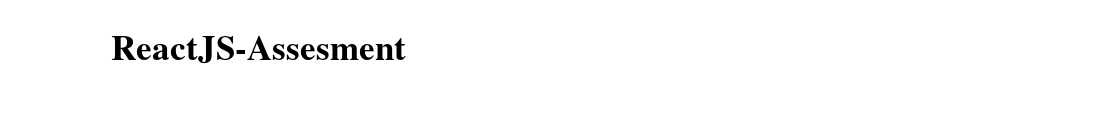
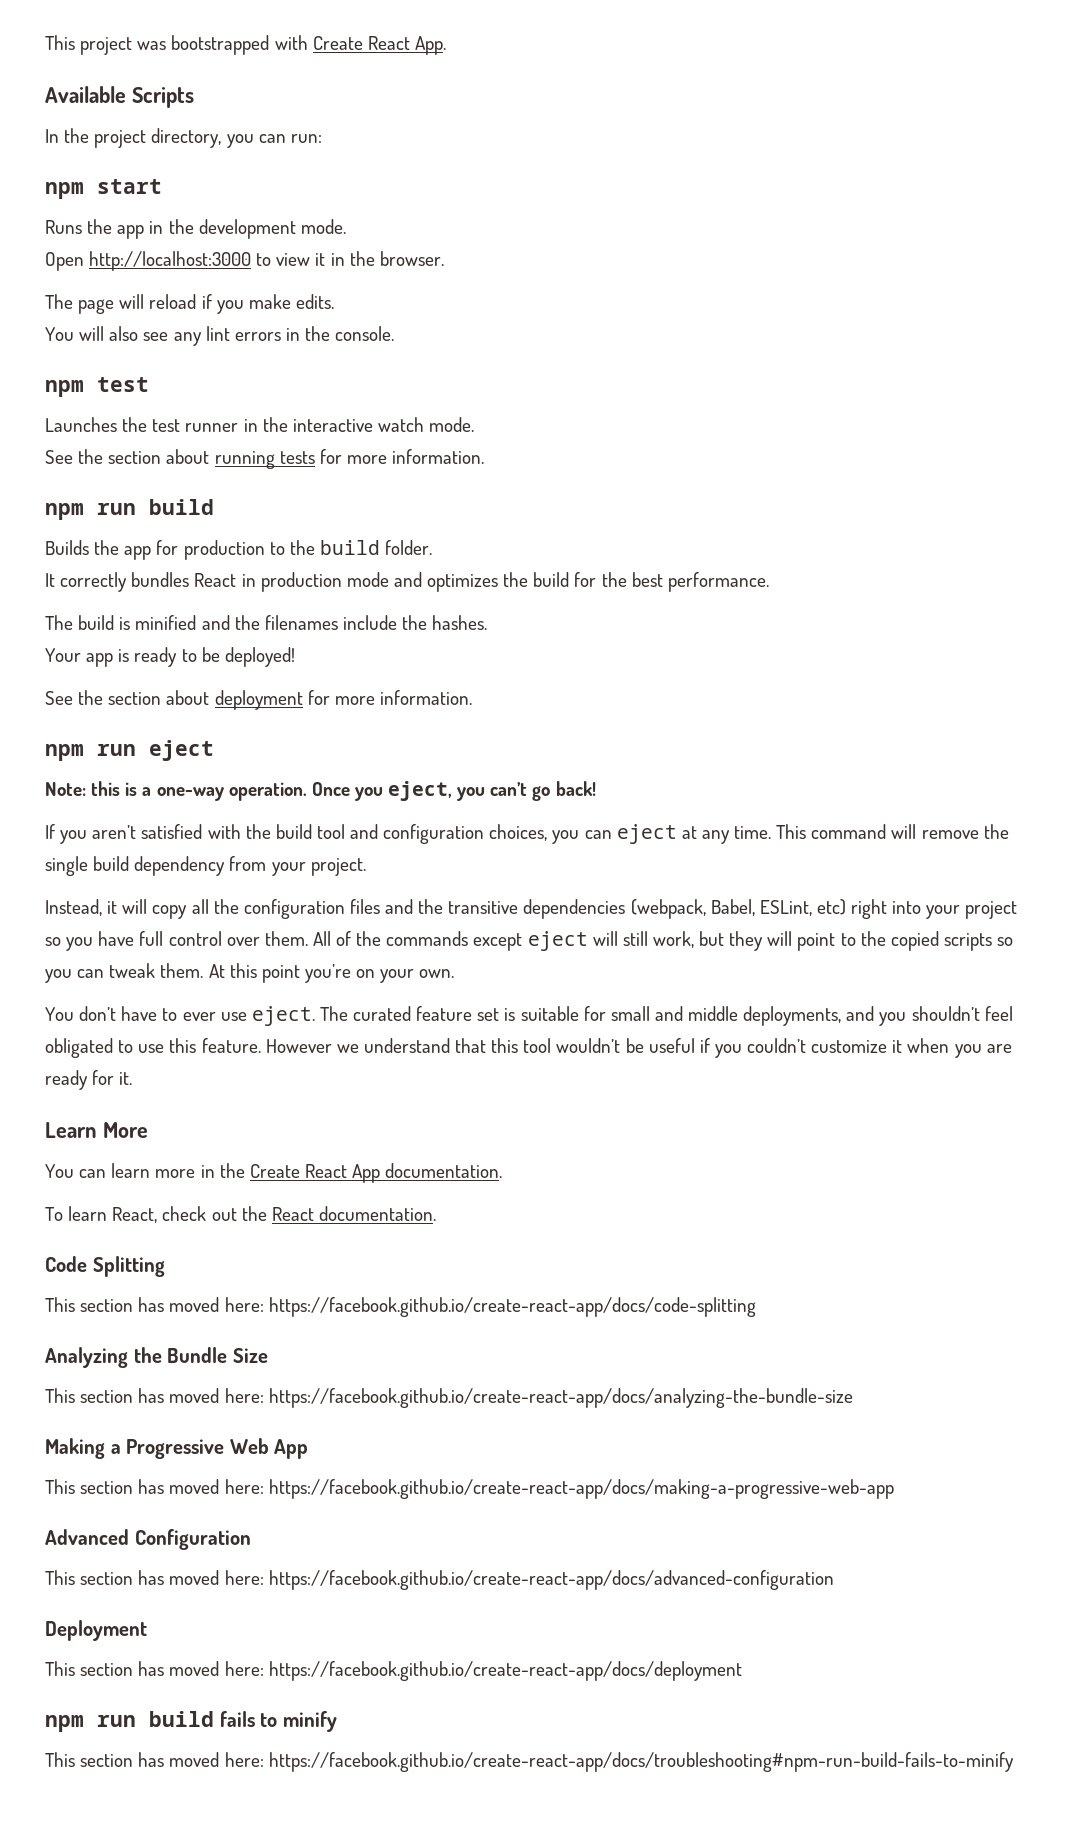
[111,36,406,64] ReactJS-Assesment -> [45,35,446,55] [45,86,194,108] [45,128,322,148] [45,179,162,199] [45,219,346,239] [45,251,444,271] [45,294,334,314] [45,326,395,346] [45,377,149,397] [45,417,475,432] [45,449,485,469] [45,499,214,520] [45,540,433,560] [45,572,769,592] [45,615,488,630] [45,647,295,667] [45,690,472,710] [45,740,214,761] [45,781,596,801] [45,824,1009,844] [45,856,366,876] [45,899,1018,919] [45,931,1014,951] [45,963,455,983] [45,1006,1013,1026] [45,1038,1012,1058] [45,1070,133,1090] [45,1122,148,1138] [45,1163,503,1183] [45,1206,436,1223] [45,1256,165,1277] [45,1297,756,1317] [45,1347,268,1368] [45,1388,853,1408] [45,1438,309,1459] [45,1479,894,1499] [45,1529,251,1550] [45,1570,834,1590] [45,1620,147,1641] [45,1661,742,1681] [45,1711,337,1732] [45,1752,1014,1772] This project was bootstrapped with Create React App. // Available Scripts // In the project directory, you can run: // npm start // Runs the app in the development mode. // Open http://localhost:3000 to view it in the browser. // The page will reload if you make edits. // You will also see any lint errors in the console. // npm test // Launches the test runner in the interactive watch mode. // See the section about running tests for more information. // npm run build // Builds the app for production to the build folder. // It correctly bundles React in production mode and optimizes the build for the best performance. // The build is minified and the filenames include the hashes. // Your app is ready to be deployed! // See the section about deployment for more information. // npm run eject // Note: this is a one-way operation. Once you eject, you can’t go back! // If you aren’t satisfied with the build tool and configuration choices, you can eject at any time. This command will remove the single build dependency from your project. // Instead, it will copy all the configuration files and the transitive dependencies (webpack, Babel, ESLint, etc) right into your project so you have full control over them. All of the commands except eject will still work, but they will point to the copied scripts so you can tweak them. At this point you’re on your own. // You don’t have to ever use eject. The curated feature set is suitable for small and middle deployments, and you shouldn’t feel obligated to use this feature. However we understand that this tool wouldn’t be useful if you couldn’t customize it when you are ready for it. // Learn More // You can learn more in the Create React App documentation. // To learn React, check out the React documentation. // Code Splitting // This section has moved here: https://facebook.github.io/create-react-app/docs/code-splitting // Analyzing the Bundle Size // This section has moved here: https://facebook.github.io/create-react-app/docs/analyzing-the-bundle-size // Making a Progressive Web App // This section has moved here: https://facebook.github.io/create-react-app/docs/making-a-progressive-web-app // Advanced Configuration // This section has moved here: https://facebook.github.io/create-react-app/docs/advanced-configuration // Deployment // This section has moved here: https://facebook.github.io/create-react-app/docs/deployment // npm run build fails to minify // This section has moved here: https://facebook.github.io/create-react-app/docs/troubleshooting#npm-run-build-fails-to-minify

